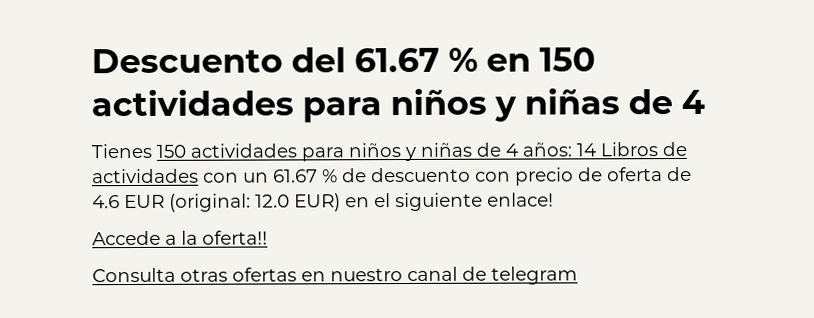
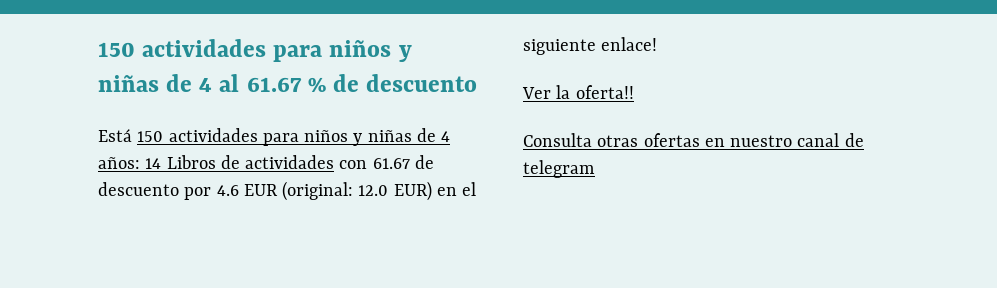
[91,47,597,74] [91,88,706,123] [91,143,152,159] Descuento del 61.67 % en 150 actividades para niños y niñas de 4 // Tienes -> [98,39,412,62] [98,74,478,92] [98,129,132,142] 150 actividades para niños y niñas de 4 al 61.67 % de descuento // Está
[243,166,692,186] un 61.67 % de descuento con precio de oferta de -> [372,155,434,169] [98,182,212,200] 61.67 de descuento por
[92,230,177,246] Accede a -> [522,87,551,99] Ver

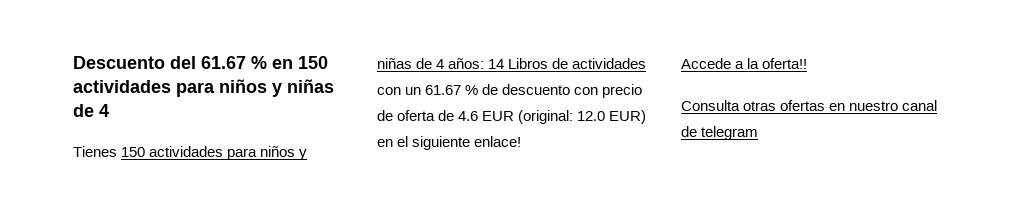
[98,39,412,62] [98,74,478,92] [98,129,132,142] 150 actividades para niños y niñas de 4 al 61.67 % de descuento // Está -> [73,56,328,69] [73,79,334,97] [73,104,109,117] [73,146,117,157] Descuento del 61.67 % en 150 actividades para niños y niñas de 4 // Tienes
[372,155,434,169] [98,182,212,200] 61.67 de descuento por -> [405,84,643,98] [377,110,455,121] un 61.67 % de descuento con precio de oferta de
[522,87,551,99] Ver -> [681,58,745,69] Accede a

